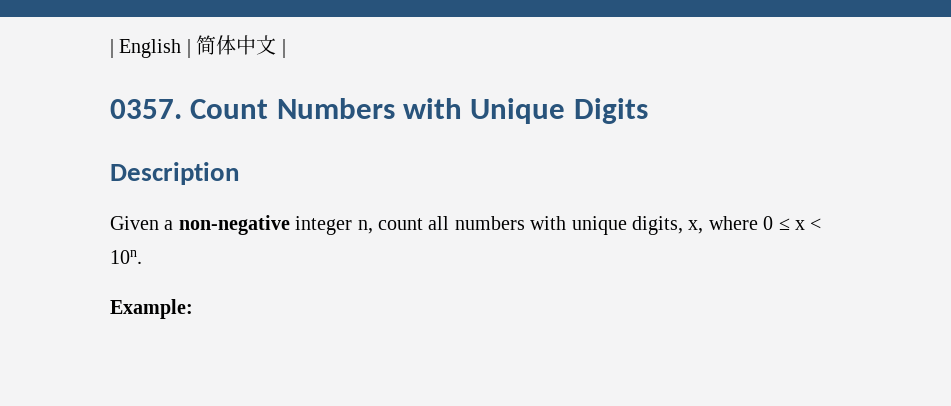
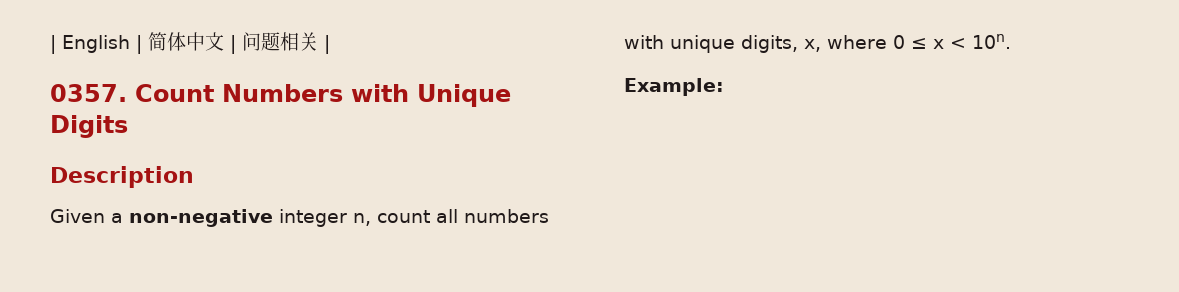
(286, 48) none -> [242,32,330,54] 问题相关 |

